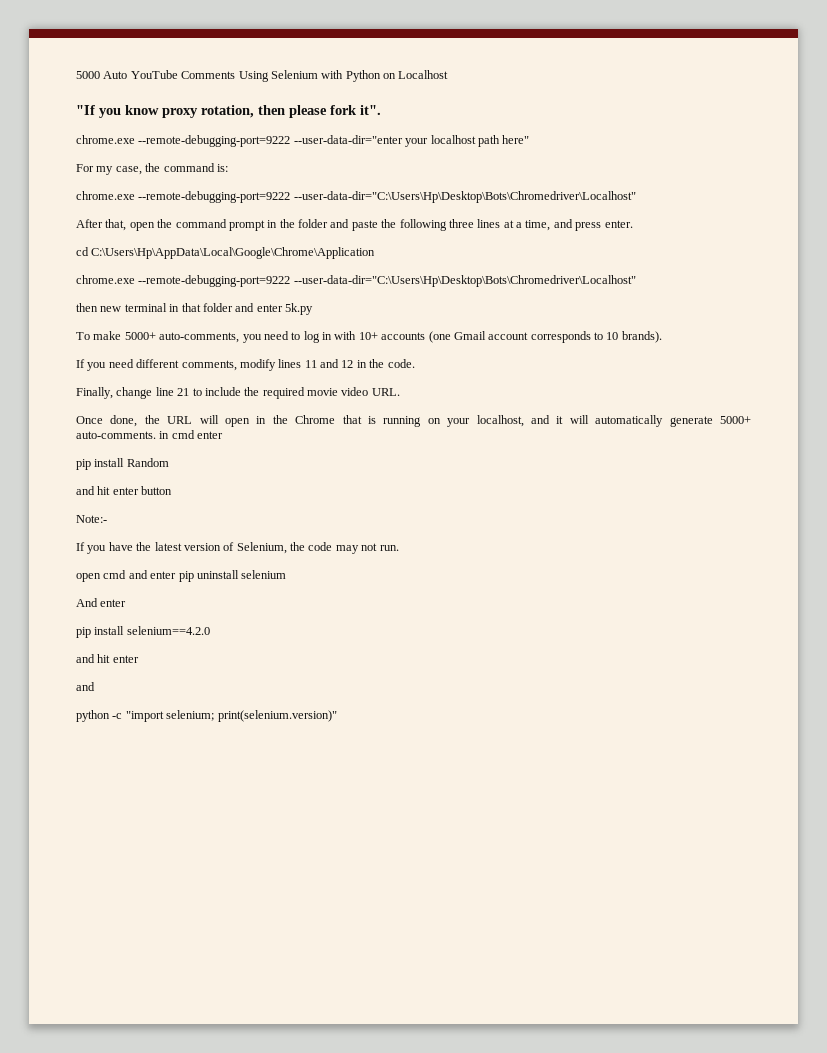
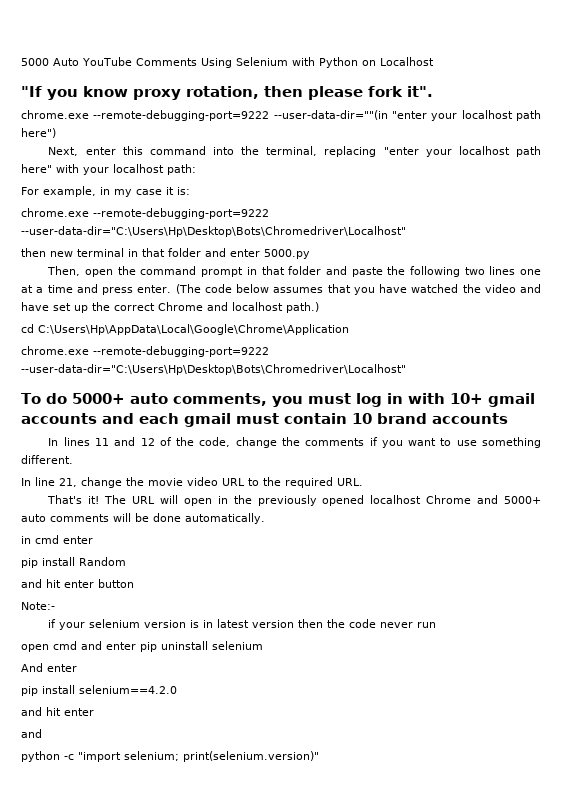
[293,135,530,147] [76,163,228,175] [76,191,636,203] [76,219,633,231] [76,247,376,259] --user-data-dir="enter your localhost path here" // For my case, the command is: // chrome.exe --remote-debugging-port=9222 --user-data-dir="C:\Users\Hp\Desktop\Bots\Chromedriver\Localhost" // After that, open the command prompt in the folder and paste the following three lines at a time, and press enter. // cd C:\Users\Hp\AppData\Local\Google\Chrome\Application -> [273,110,541,121] [21,128,56,138] [48,146,541,157] [21,164,196,175] [21,186,190,197] --user-data-dir=""(in "enter your localhost path here") // Next, enter this command into the terminal, replacing "enter your localhost path here" with your localhost path: // For example, in my case it is:
[285,303,313,315] [76,331,662,343] [76,359,415,371] [76,387,400,399] [76,415,160,427] 5k.py // To make 5000+ auto-comments, you need to log in with 10+ accounts (one Gmail account corresponds to 10 brands). // If you need different comments, modify lines 11 and 12 in the code. // Finally, change line 21 to include the required movie video URL. // Once done, the -> [264,249,310,259] [47,266,541,277] [21,284,541,295] [21,302,319,313] [21,324,349,335] [21,346,269,357] [21,364,406,375] [21,393,535,407] [21,413,508,427] [48,437,541,448] [21,455,73,464] [21,477,363,488] [47,495,127,504] 5000.py // Then, open the command prompt in that folder and paste the following two lines one at a time and press enter. (The code below assumes that you have watched the video and have set up the correct Chrome and localhost path.) // cd C:\Users\Hp\AppData\Local\Google\Chrome\Application // chrome.exe --remote-debugging-port=9222 --user-data-dir="C:\Users\Hp\Desktop\Bots\Chromedriver\Localhost" // To do 5000+ auto comments, you must log in with 10+ gmail accounts and each gmail must contain 10 brand accounts // In lines 11 and 12 of the code, change the comments if you want to use something different. // In line 21, change the movie video URL to the required URL. // That's it! The
[295,415,751,427] [76,431,156,439] Chrome that is running on your localhost, and it will automatically generate 5000+ auto-comments. -> [257,495,541,506] [21,513,265,524] previously opened localhost Chrome and 5000+ auto comments will be done automatically. //
[76,542,399,554] If you have the latest version of Selenium, the code may not run. -> [48,619,437,630] if your selenium version is in latest version then the code never run

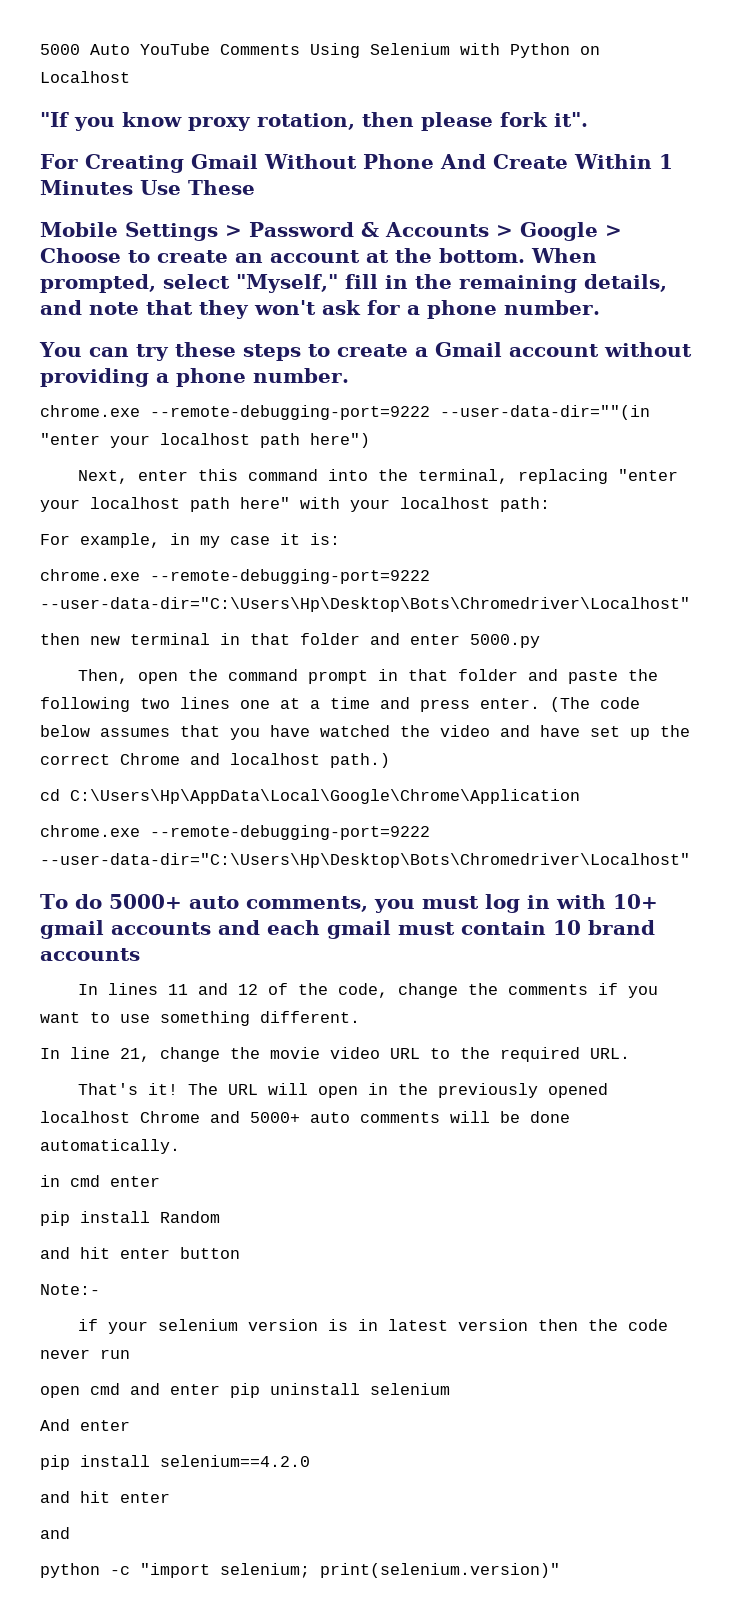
(433, 91) none -> [40,154,673,173] [40,180,255,195] [40,222,622,241] [40,248,597,263] [40,274,667,293] [40,300,600,319] [39,342,692,361] [40,368,349,387] // For Creating Gmail Without Phone And Create Within 1 Minutes Use These // Mobile Settings > Password & Accounts > Google > Choose to create an account at the bottom. When prompted, select "Myself," fill in the remaining details, and note that they won't ask for a phone number. // You can try these steps to create a Gmail account without providing a phone number.

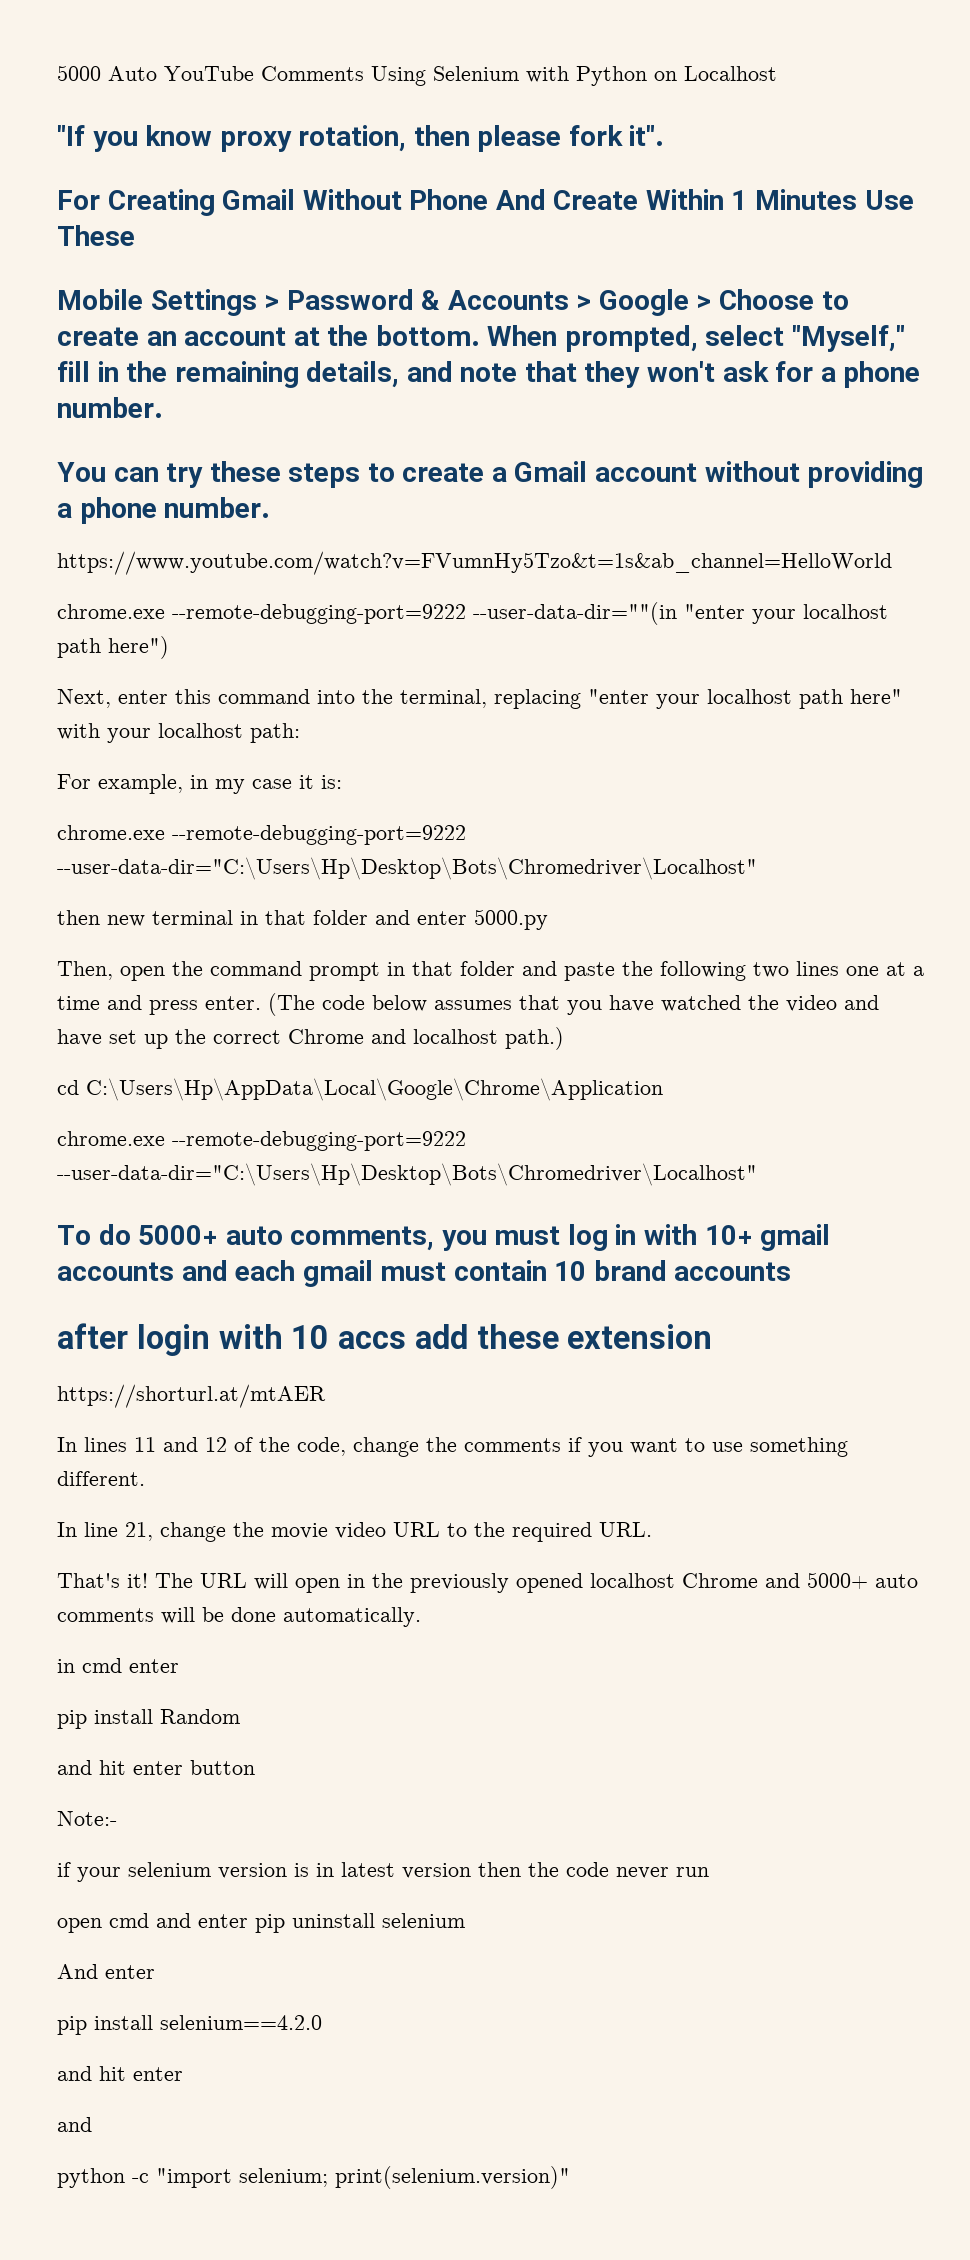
(349, 375) none -> [57,551,892,575] // https://www.youtube.com/watch?v=FVumnHy5Tzo&t=1s&ab_channel=HelloWorld
(140, 954) none -> [57,1323,713,1356] [57,1384,326,1408] // after login with 10 accs add these extension // https://shorturl.at/mtAER

